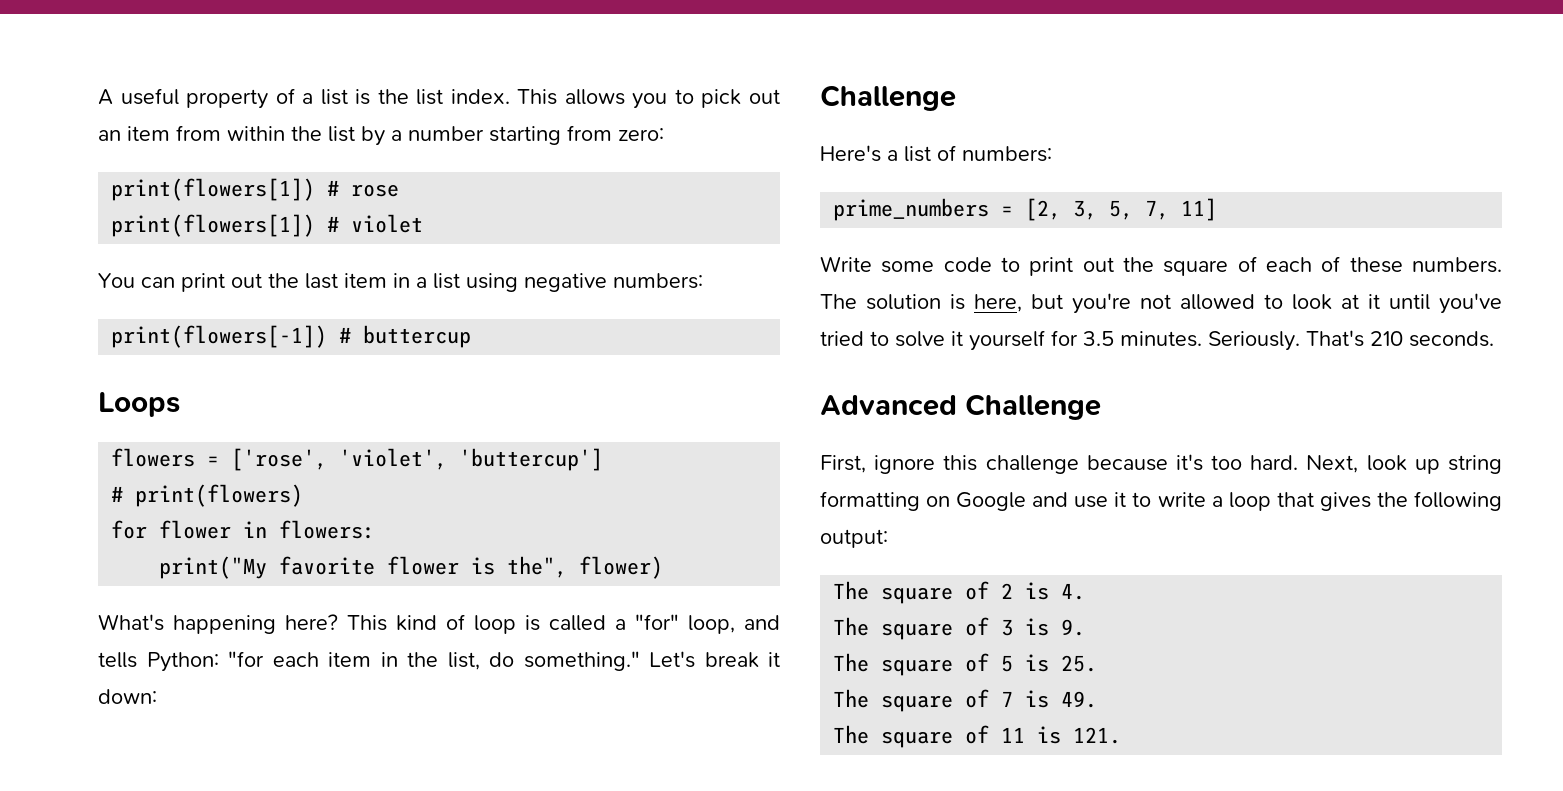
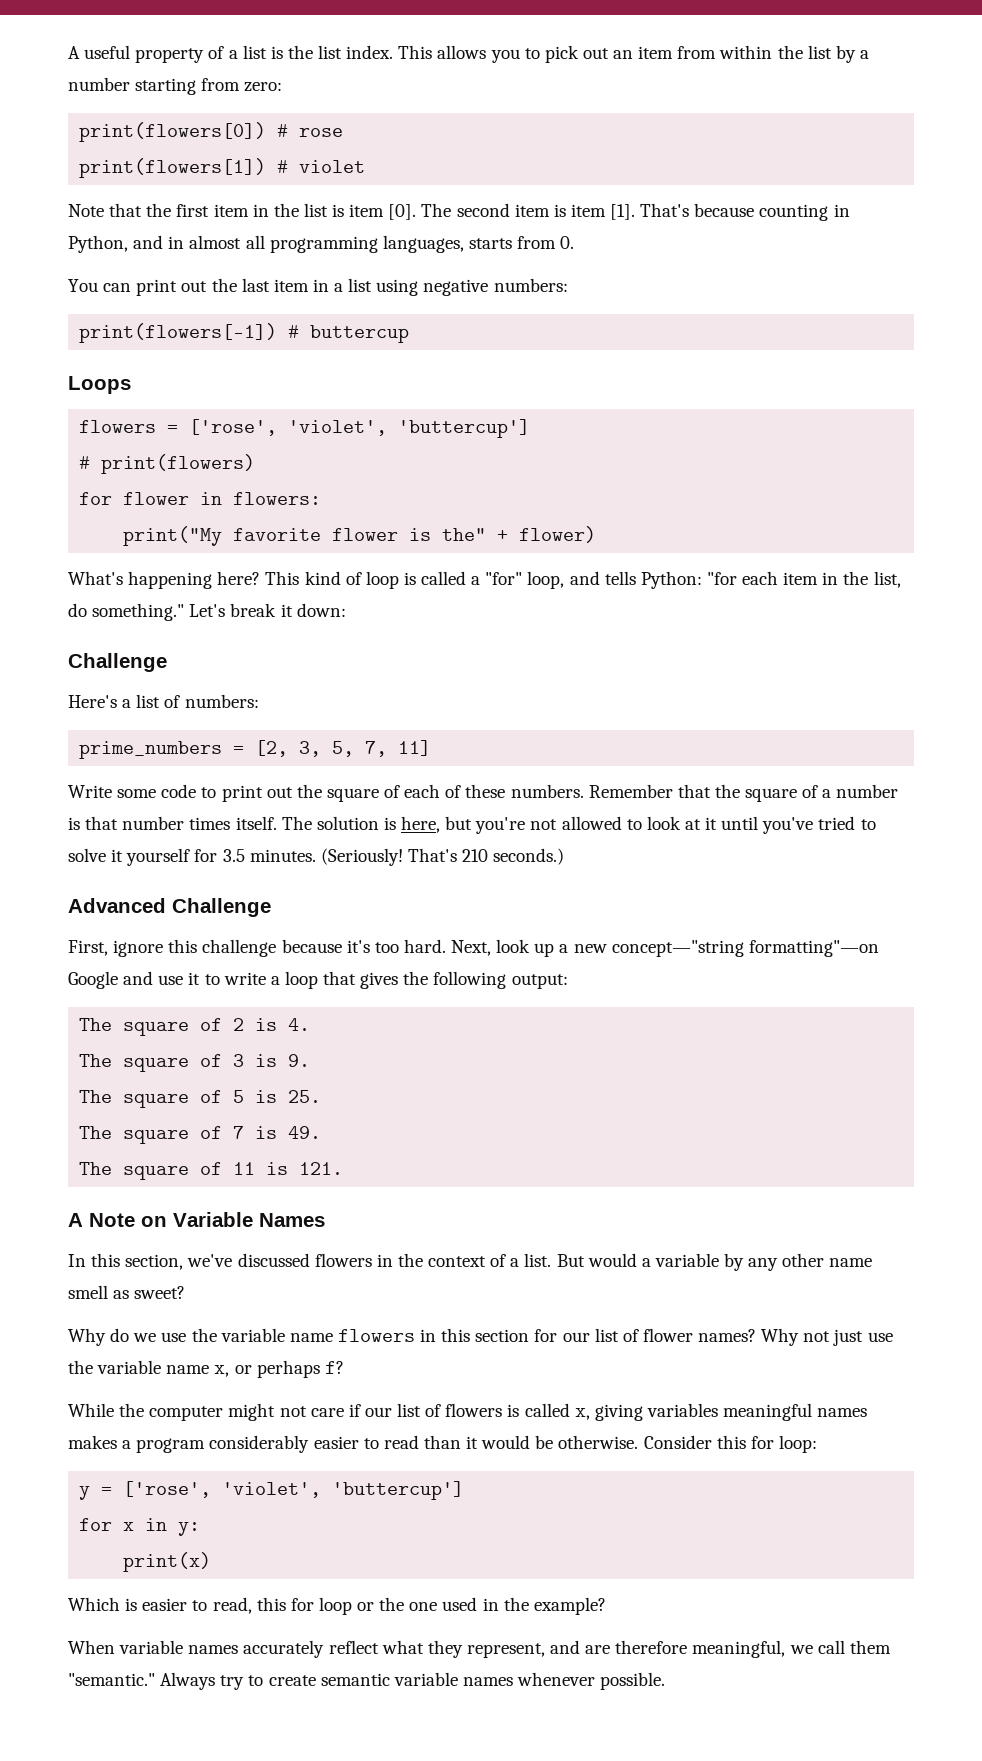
[111,178,316,201] print(flowers[1]) -> [79,122,267,142] print(flowers[0])
(424, 223) none -> [68,203,850,221] [68,235,575,253] // Note that the first item in the list is item [0]. The second item is item [1]. That's because counting in Python, and in almost all programming languages, starts from 0.
[507,556,568,578] the", -> [442,528,509,541] the" +
(1502, 265) none -> [588,784,899,802] [68,816,277,830] Remember that the square of a number is that number times itself.
[1208,331,1300,351] Seriously. -> [320,848,403,866] (Seriously!
[1409,331,1494,347] seconds. -> [493,848,565,865] seconds.)
[1448,455,1502,474] [820,491,951,511] string formatting on -> [559,940,879,957] a new concept—"string formatting"—on
(1122, 735) none -> [68,1212,325,1227] [68,1253,873,1271] [68,1285,186,1299] [68,1328,893,1346] [68,1360,344,1378] [68,1403,868,1421] [68,1435,817,1453] [79,1481,465,1500] [79,1518,201,1536] [123,1552,212,1572] [68,1597,606,1615] [68,1640,891,1658] [68,1672,666,1690] // A Note on Variable Names // In this section, we've discussed flowers in the context of a list. But would a variable by any other name smell as sweet? // Why do we use the variable name flowers in this section for our list of flower names? Why not just use the variable name x, or perhaps f? // While the computer might not care if our list of flowers is called x, giving variables meaningful names makes a program considerably easier to read than it would be otherwise. Consider this for loop: // y = ['rose', 'violet', 'buttercup'] // for x in y: // print(x) // Which is easier to read, this for loop or the one used in the example? // When variable names accurately reflect what they represent, and are therefore meaningful, we call them "semantic." Always try to create semantic variable names whenever possible.

